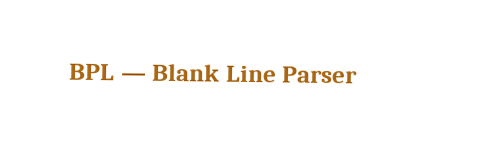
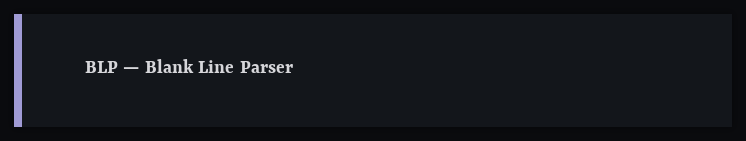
[68,63,115,81] BPL -> [85,61,118,73] BLP

